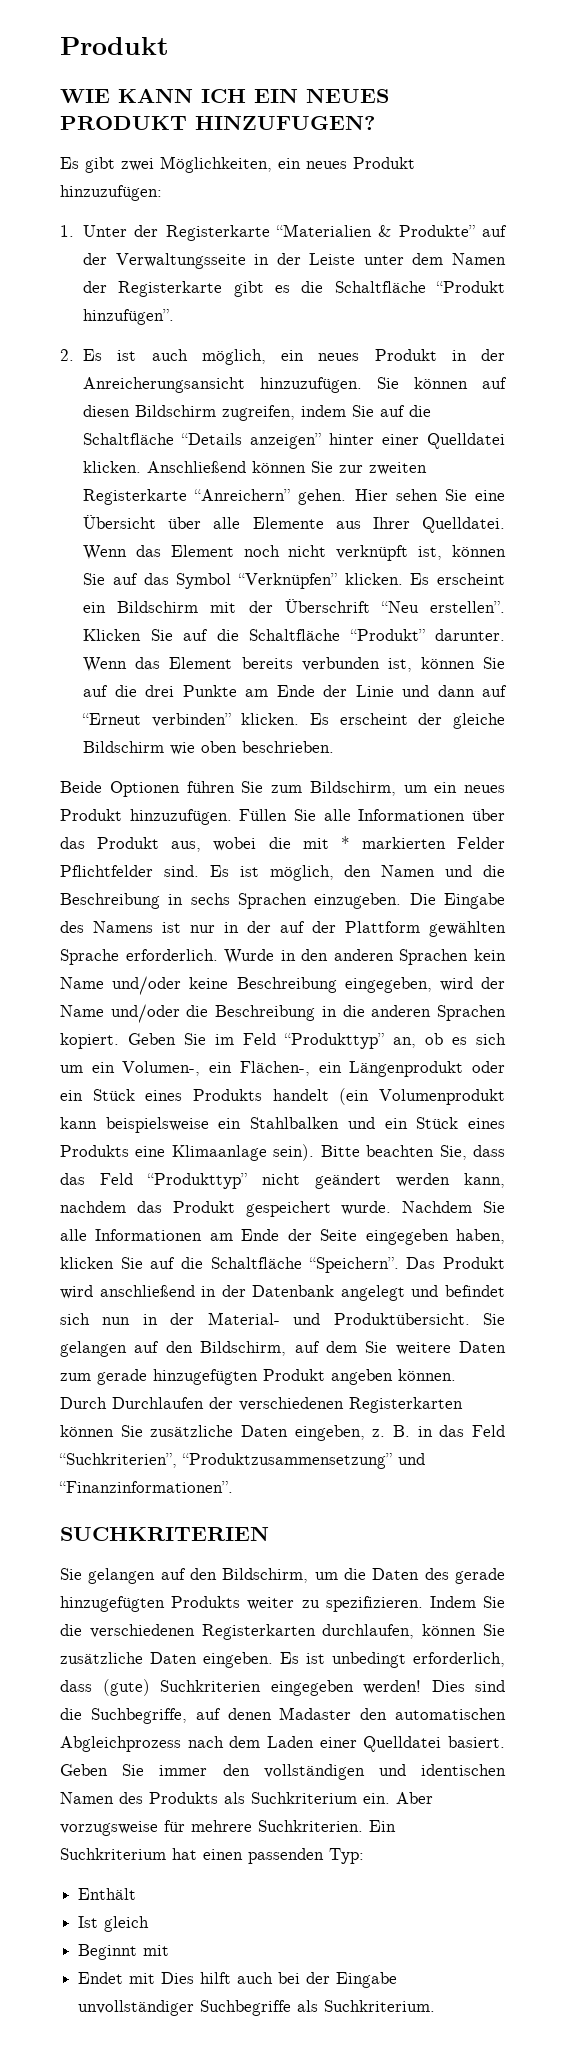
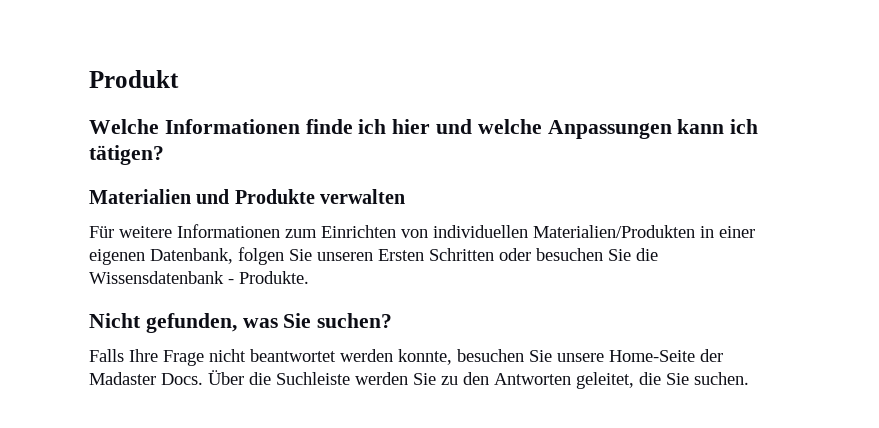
[60,88,389,103] [60,115,375,130] [60,156,415,173] [60,185,162,201] [60,224,507,241] [83,253,507,269] [83,281,505,297] [83,309,175,325] [60,349,505,365] [83,377,507,393] [83,405,432,421] [83,433,505,449] [83,461,428,475] [83,489,506,505] [83,515,506,533] [83,545,507,561] [83,573,505,589] [83,599,505,613] [83,629,505,641] [83,657,506,672] [83,685,508,697] [82,713,506,729] [83,741,335,755] [60,781,505,797] [60,809,506,825] [60,836,505,852] [60,865,505,881] [60,893,505,909] [60,921,506,937] [60,949,506,965] [60,976,506,995] [60,1004,507,1023] [60,1033,506,1049] [60,1061,506,1077] [60,1088,505,1105] [60,1117,506,1133] [60,1144,506,1161] [60,1173,505,1189] [60,1201,505,1217] [60,1229,505,1245] [60,1257,505,1273] [60,1285,505,1301] [60,1312,505,1325] [60,1341,506,1357] [60,1369,456,1385] [60,1397,463,1413] [60,1425,506,1441] [59,1453,425,1469] [59,1481,233,1493] [60,1526,269,1541] [60,1568,505,1584] [60,1596,506,1612] [60,1624,506,1640] [60,1652,505,1668] [60,1679,505,1696] [60,1707,506,1724] [60,1736,506,1752] [60,1764,506,1780] [60,1792,433,1804] [60,1820,396,1836] [60,1848,364,1864] [78,1888,137,1900] [78,1916,150,1932] [78,1944,170,1960] [78,1972,398,1988] [78,2000,436,2016] WIE KANN ICH EIN NEUES PRODUKT HINZUFUGEN? // Es gibt zwei Möglichkeiten, ein neues Produkt hinzuzufügen: // 1. Unter der Registerkarte “Materialien & Produkte” auf der Verwaltungsseite in der Leiste unter dem Namen der Registerkarte gibt es die Schaltfläche “Produkt hinzufügen”. // 2. Es ist auch möglich, ein neues Produkt in der Anreicherungsansicht hinzuzufügen. Sie können auf diesen Bildschirm zugreifen, indem Sie auf die Schaltfläche “Details anzeigen” hinter einer Quelldatei klicken. Anschließend können Sie zur zweiten Registerkarte “Anreichern” gehen. Hier sehen Sie eine Übersicht über alle Elemente aus Ihrer Quelldatei. Wenn das Element noch nicht verknüpft ist, können Sie auf das Symbol “Verknüpfen” klicken. Es erscheint ein Bildschirm mit der Überschrift “Neu erstellen”. Klicken Sie auf die Schaltfläche “Produkt” darunter. Wenn das Element bereits verbunden ist, können Sie auf die drei Punkte am Ende der Linie und dann auf “Erneut verbinden” klicken. Es erscheint der gleiche Bildschirm wie oben beschrieben. // Beide Optionen führen Sie zum Bildschirm, um ein neues Produkt hinzuzufügen. Füllen Sie alle Informationen über das Produkt aus, wobei die mit * markierten Felder Pflichtfelder sind. Es ist möglich, den Namen und die Beschreibung in sechs Sprachen einzugeben. Die Eingabe des Namens ist nur in der auf der Plattform gewählten Sprache erforderlich. Wurde in den anderen Sprachen kein Name und/oder keine Beschreibung eingegeben, wird der Name und/oder die Beschreibung in die anderen Sprachen kopiert. Geben Sie im Feld “Produkttyp” an, ob es sich um ein Volumen-, ein Flächen-, ein Längenprodukt oder ein Stück eines Produkts handelt (ein Volumenprodukt kann beispielsweise ein Stahlbalken und ein Stück eines Produkts eine Klimaanlage sein). Bitte beachten Sie, dass das Feld “Produkttyp” nicht geändert werden kann, nachdem das Produkt gespeichert wurde. Nachdem Sie alle Informationen am Ende der Seite eingegeben haben, klicken Sie auf die Schaltfläche “Speichern”. Das Produkt wird anschließend in der Datenbank angelegt und befindet sich nun in der Material- und Produktübersicht. Sie gelangen auf den Bildschirm, auf dem Sie weitere Daten zum gerade hinzugefügten Produkt angeben können. Durch Durchlaufen der verschiedenen Registerkarten können Sie zusätzliche Daten eingeben, z. B. in das Feld “Suchkriterien”, “Produktzusammensetzung” und “Finanzinformationen”. // SUCHKRITERIEN // Sie gelangen auf den Bildschirm, um die Daten des gerade hinzugefügten Produkts weiter zu spezifizieren. Indem Sie die verschiedenen Registerkarten durchlaufen, können Sie zusätzliche Daten eingeben. Es ist unbedingt erforderlich, dass (gute) Suchkriterien eingegeben werden! Dies sind die Suchbegriffe, auf denen Madaster den automatischen Abgleichprozess nach dem Laden einer Quelldatei basiert. Geben Sie immer den vollständigen und identischen Namen des Produkts als Suchkriterium ein. Aber vorzugsweise für mehrere Suchkriterien. Ein Suchkriterium hat einen passenden Typ: // Enthält // Ist gleich // Beginnt mit // Endet mit Dies hilft auch bei der Eingabe unvollständiger Suchbegriffe als Suchkriterium. -> [89,119,759,139] [89,145,164,165] [89,189,406,204] [89,224,755,238] [89,247,658,265] [89,271,309,284] [89,313,393,333] [89,349,723,366] [89,370,749,389] Welche Informationen finde ich hier und welche Anpassungen kann ich tätigen? // Materialien und Produkte verwalten // Für weitere Informationen zum Einrichten von individuellen Materialien/Produkten in einer eigenen Datenbank, folgen Sie unseren Ersten Schritten oder besuchen Sie die Wissensdatenbank - Produkte. // Nicht gefunden, was Sie suchen? // Falls Ihre Frage nicht beantwortet werden konnte, besuchen Sie unsere Home-Seite der Madaster Docs. Über die Suchleiste werden Sie zu den Antworten geleitet, die Sie suchen.

